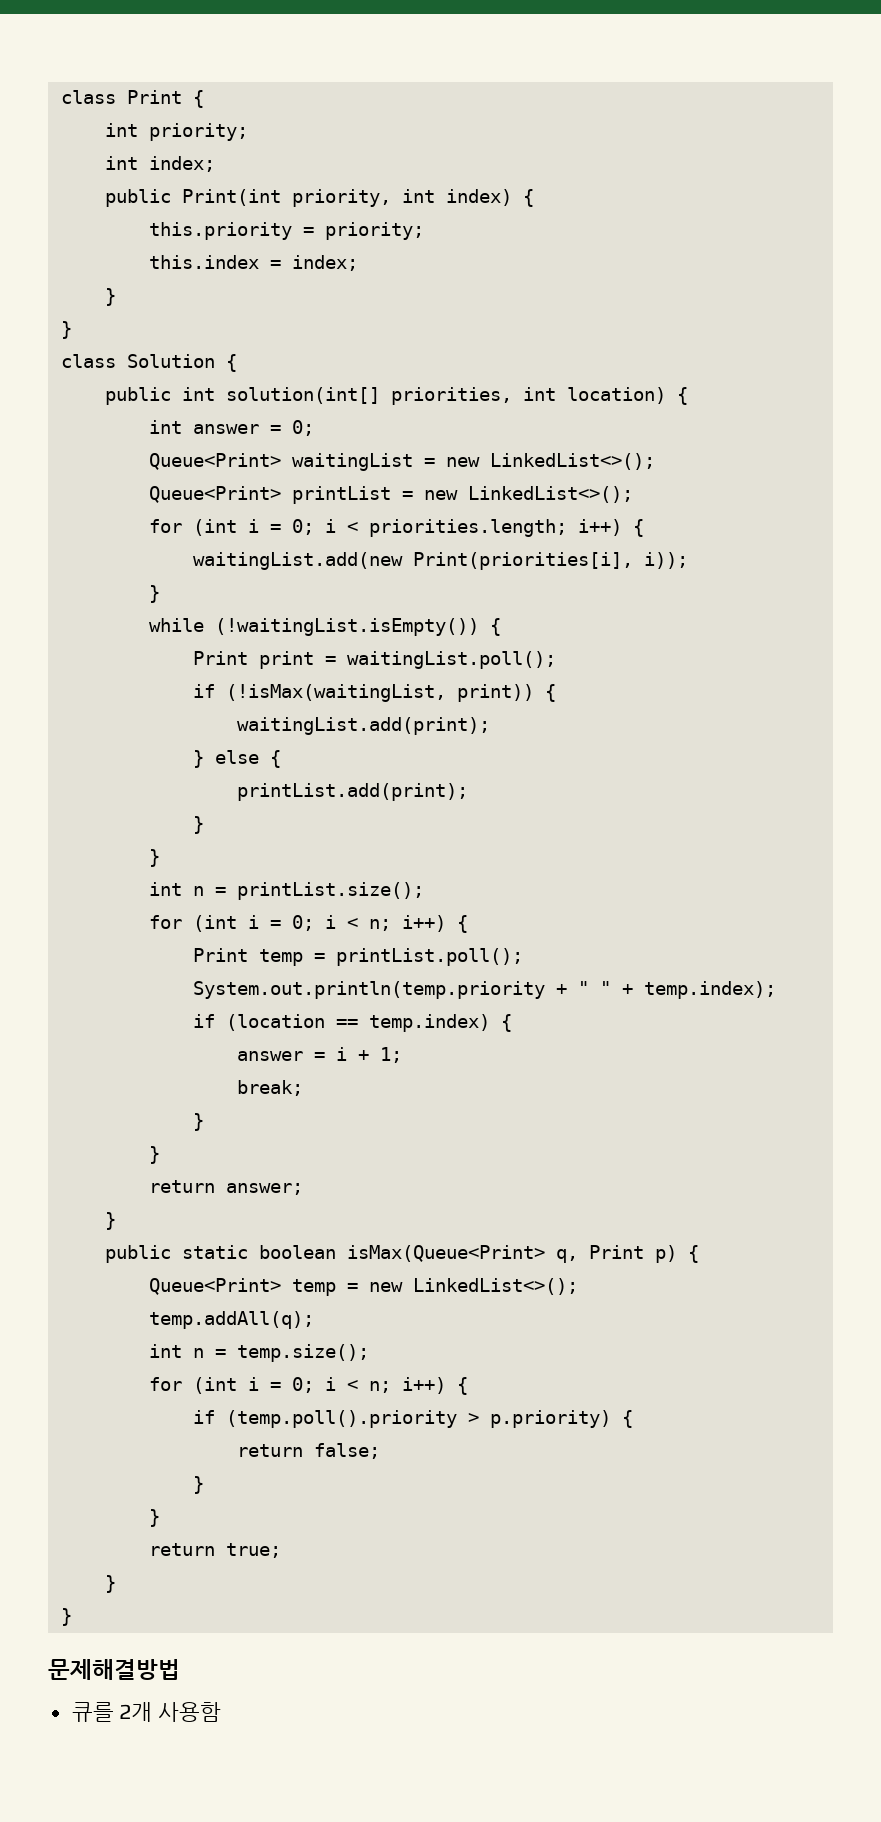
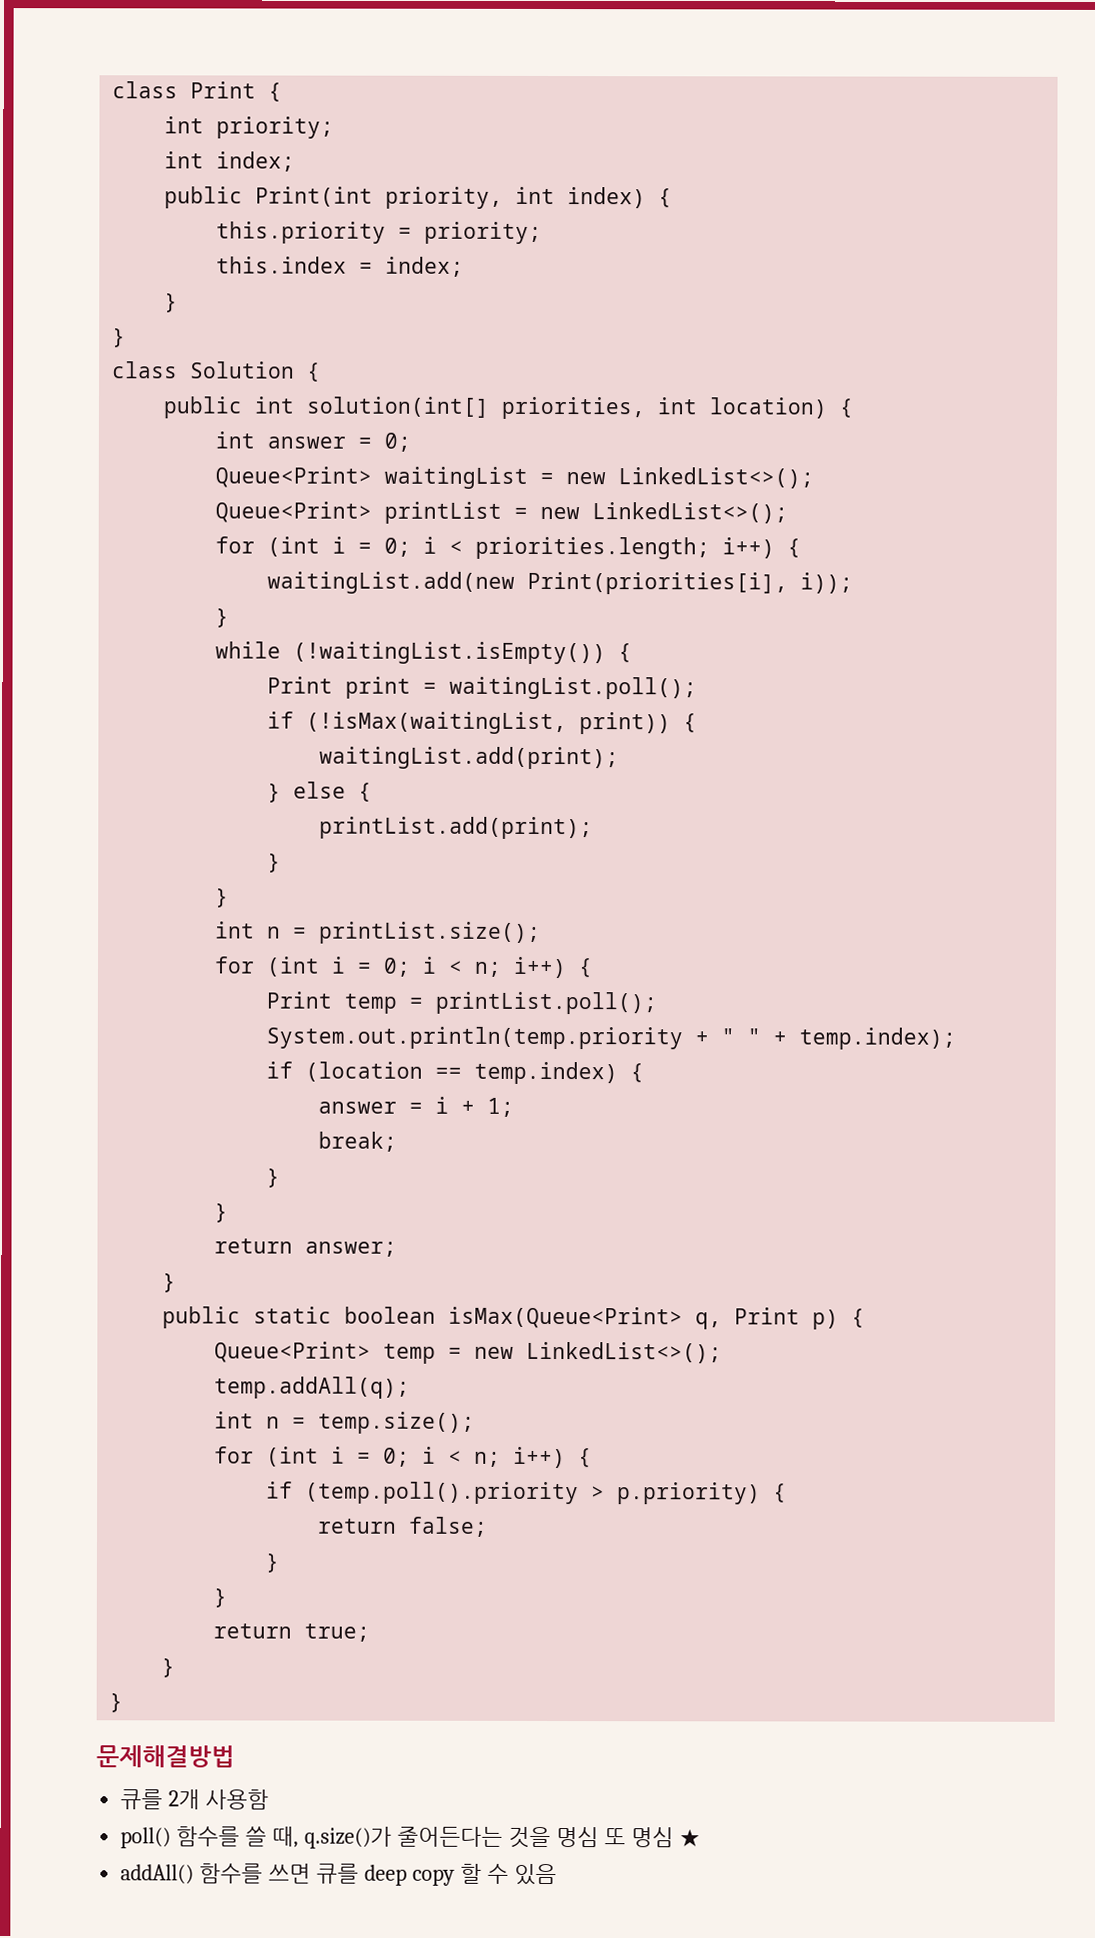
(222, 1712) none -> [120,1826,701,1849] [120,1863,557,1886] // poll() 함수를 쓸 때, q.size()가 줄어든다는 것을 명심 또 명심 ★ // addAll() 함수를 쓰면 큐를 deep copy 할 수 있음

